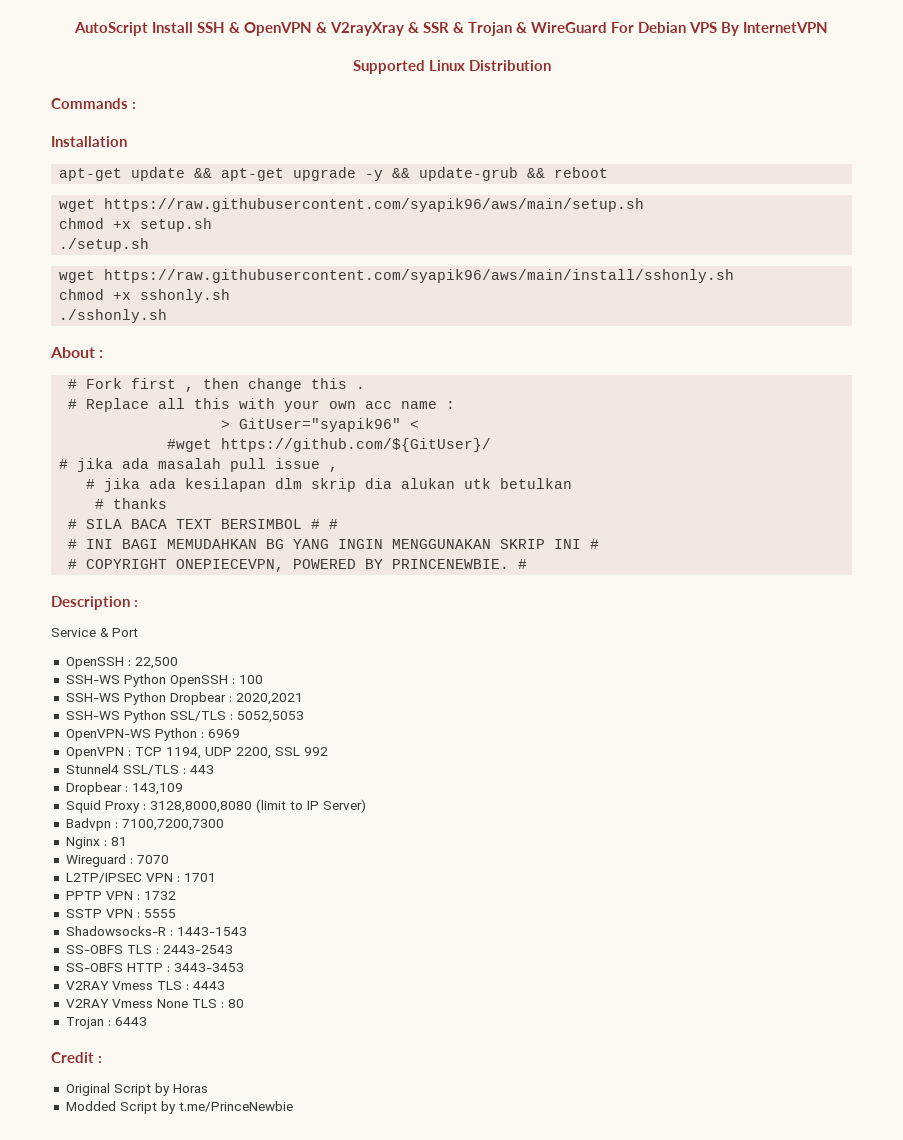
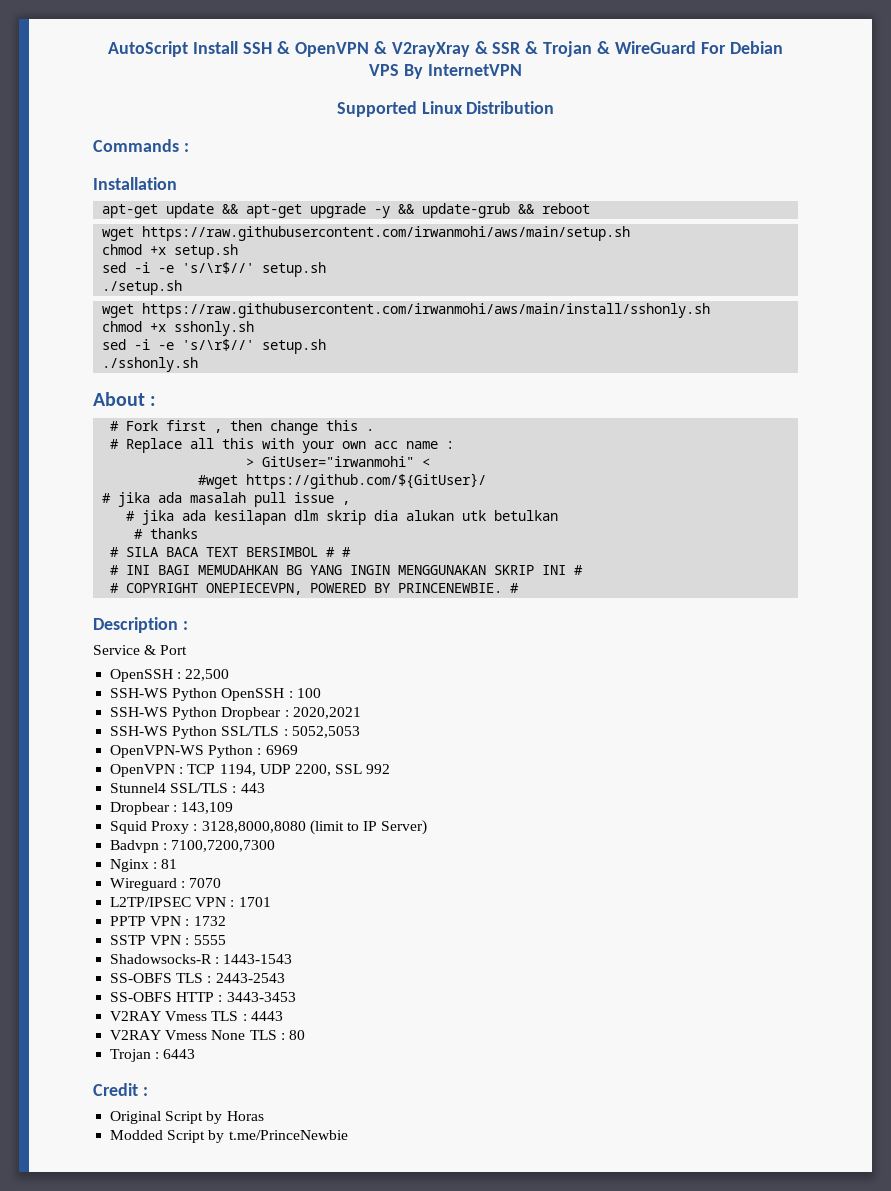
[104,198,645,212] https://raw.githubusercontent.com/syapik96/aws/main/setup.sh -> [142,226,631,241] https://raw.githubusercontent.com/irwanmohi/aws/main/setup.sh
(213, 225) none -> [102,262,327,277] // sed -i -e 's/\r$//' setup.sh
[104,269,735,283] https://raw.githubusercontent.com/syapik96/aws/main/install/sshonly.sh -> [142,303,711,318] https://raw.githubusercontent.com/irwanmohi/aws/main/install/sshonly.sh
(231, 296) none -> [102,339,327,354] // sed -i -e 's/\r$//' setup.sh
[239,418,402,432] GitUser="syapik96" -> [262,456,415,467] GitUser="irwanmohi"

